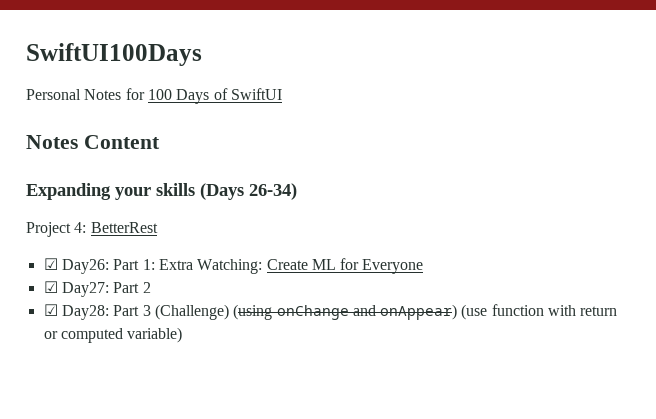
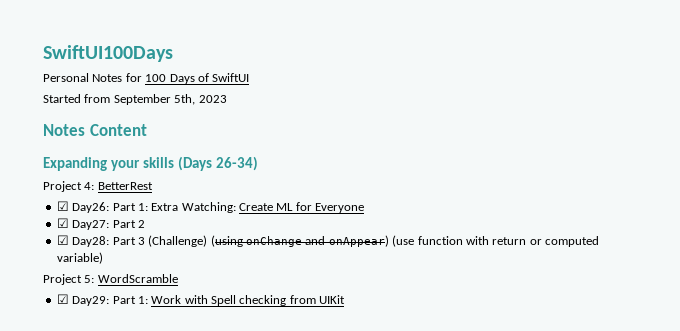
(282, 94) none -> [43,94,227,105] // Started from September 5th, 2023
(183, 335) none -> [43,274,178,285] [56,294,346,306] // Project 5: WordScramble // ☑ Day29: Part 1: Work with Spell checking from UIKit

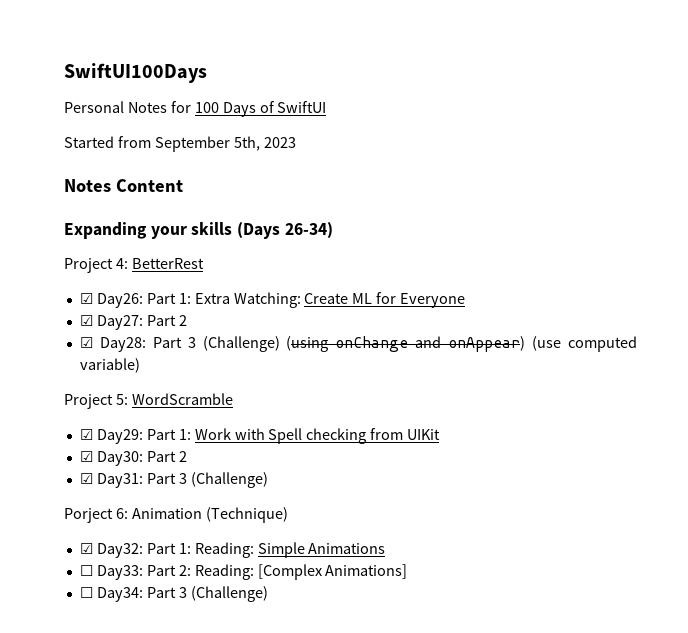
[417,236,542,245] function with return or -> (562, 343) none
(346, 299) none -> [79,451,187,466] [79,472,268,488] [64,507,288,523] [79,542,386,558] [79,564,408,580] [79,586,268,602] // ☑ Day30: Part 2 // ☑ Day31: Part 3 (Challenge) // Porject 6: Animation (Technique) // ☑ Day32: Part 1: Reading: Simple Animations // ☐ Day33: Part 2: Reading: [Complex Animations] // ☐ Day34: Part 3 (Challenge)

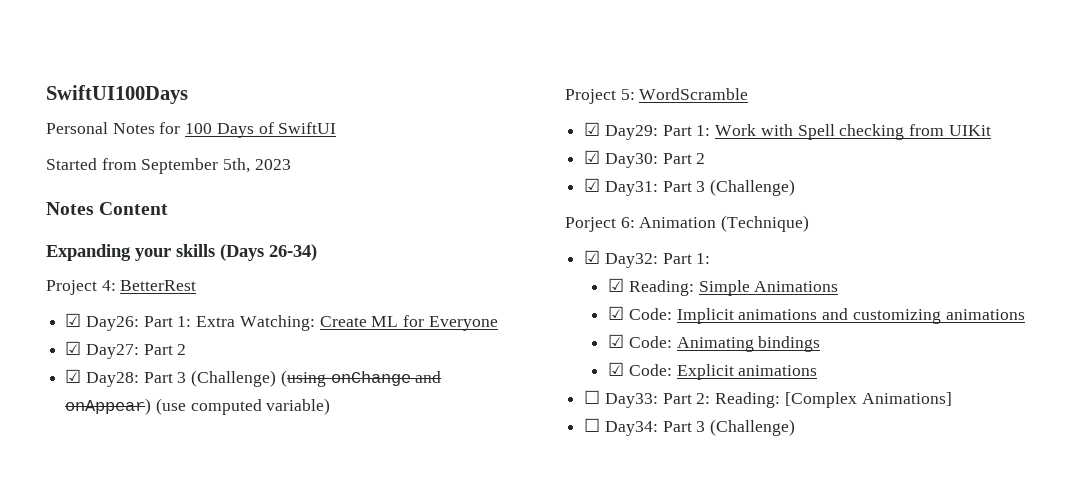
(191, 548) none -> [608,278,625,292] // ☑
(386, 548) none -> [608,306,1025,324] [608,334,821,352] [608,362,818,380] // ☑ Code: Implicit animations and customizing animations // ☑ Code: Animating bindings // ☑ Code: Explicit animations

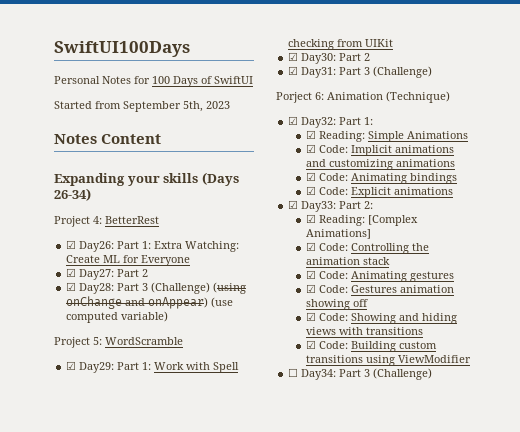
[584,390,601,404] ☐ -> [288,200,299,209] ☑
(711, 398) none -> [305,214,316,223] // ☑
(952, 399) none -> [305,242,429,254] [305,257,390,265] [305,270,454,282] [305,284,454,293] [305,299,368,310] [305,312,457,324] [305,327,423,335] [305,340,437,352] [305,355,471,366] // ☑ Code: Controlling the animation stack // ☑ Code: Animating gestures // ☑ Code: Gestures animation showing off // ☑ Code: Showing and hiding views with transitions // ☑ Code: Building custom transitions using ViewModifier

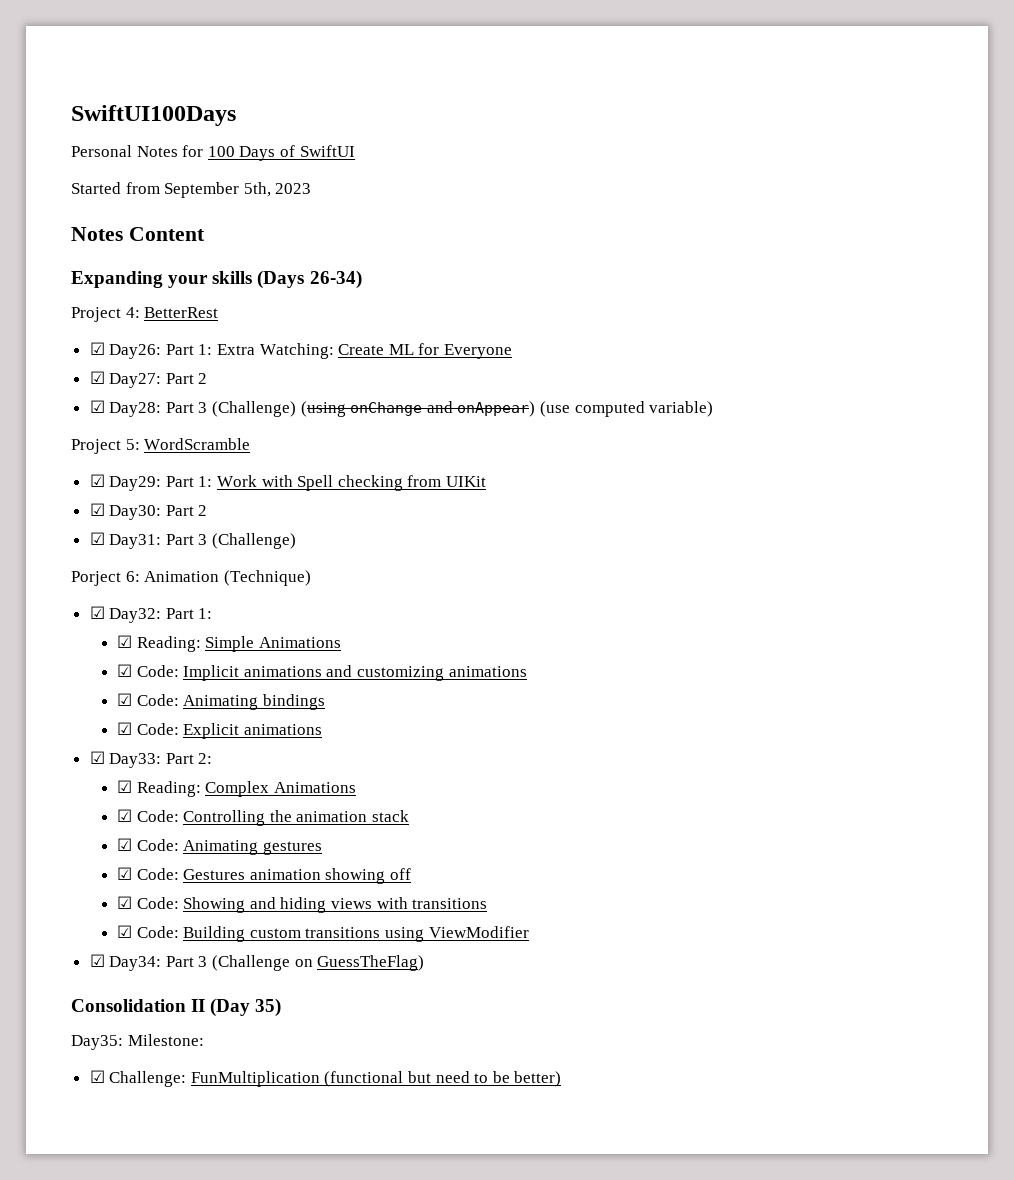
[367,215,418,226] [305,229,371,239] [Complex Animations] -> [205,781,356,797] Complex Animations
[288,368,299,377] ☐ -> [89,954,105,967] ☑
[373,368,433,380] (Challenge) -> [212,955,425,971] [71,998,282,1017] [71,1034,204,1050] [89,1070,562,1087] (Challenge on GuessTheFlag) // Consolidation II (Day 35) // Day35: Milestone: // ☑ Challenge: FunMultiplication (functional but need to be better)

